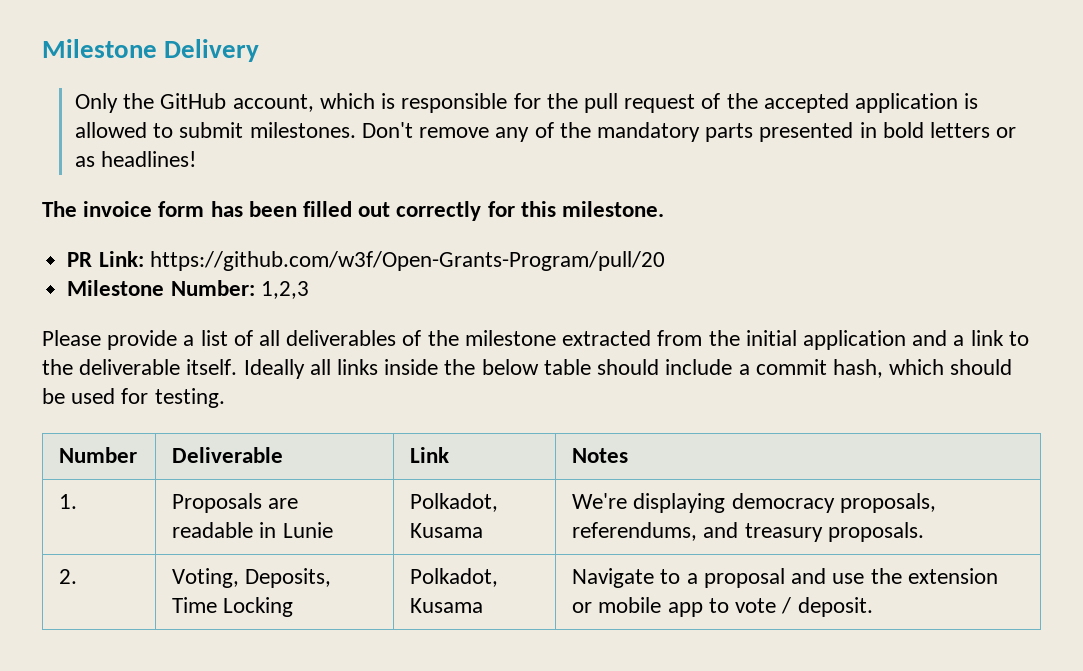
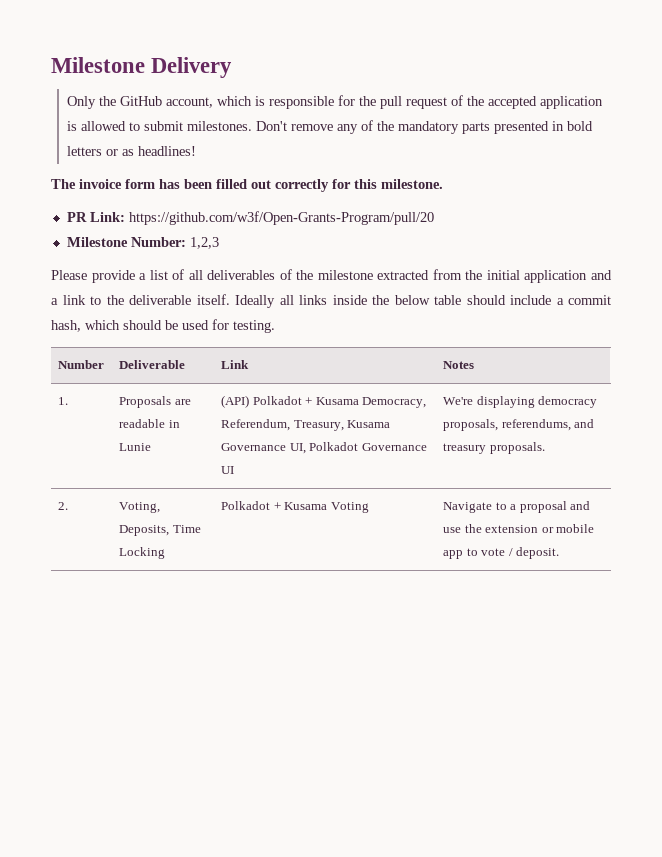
[410,493,499,512] [410,523,484,538] Polkadot, Kusama -> [221,395,427,408] [221,419,391,431] [221,442,427,454] [221,466,235,474] (API) Polkadot + Kusama Democracy, Referendum, Treasury, Kusama Governance UI, Polkadot Governance UI
[410,568,499,587] [410,598,484,613] Polkadot, Kusama -> [221,501,369,513] Polkadot + Kusama Voting

